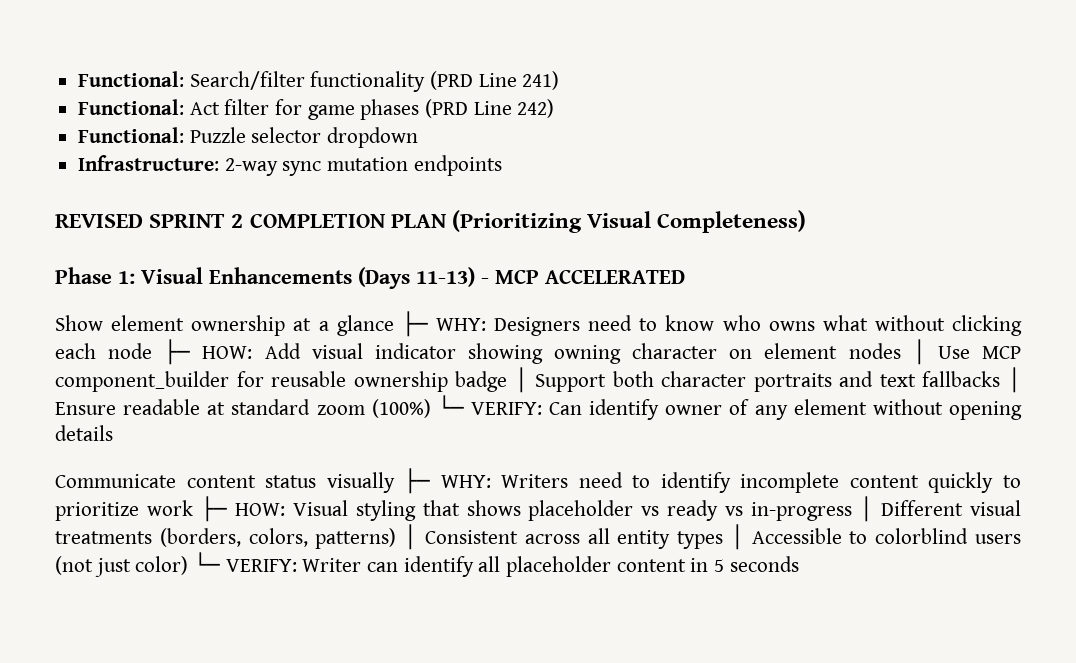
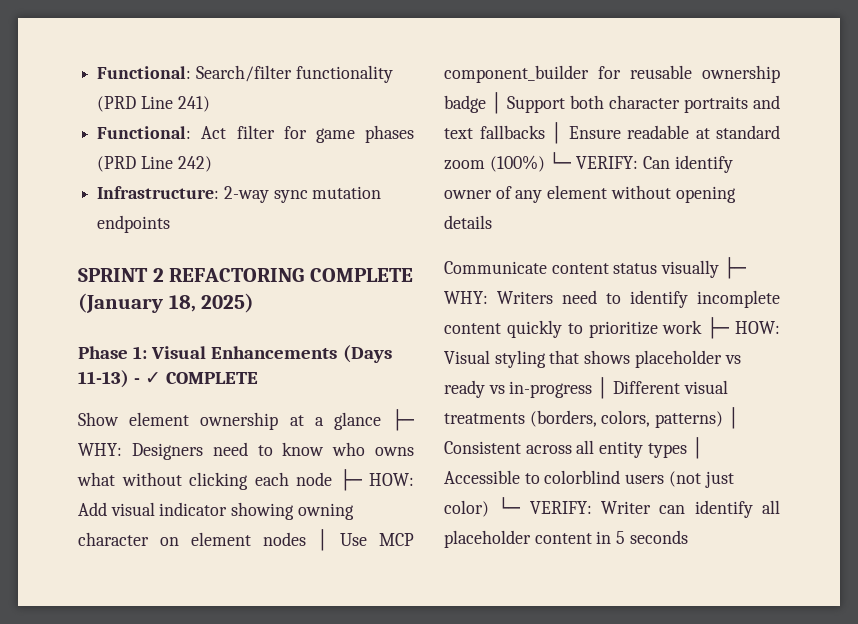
[78,127,419,148] // Functional: Puzzle selector dropdown -> (212, 164) none
[55,214,143,228] REVISED -> (171, 224) none
[249,210,807,233] COMPLETION PLAN (Prioritizing Visual Completeness) -> [169,268,413,282] [78,293,255,313] REFACTORING COMPLETE (January 18, 2025)
[495,269,685,284] MCP ACCELERATED -> [145,372,259,384] ✓ COMPLETE

